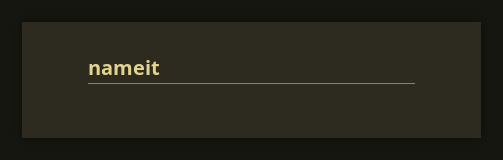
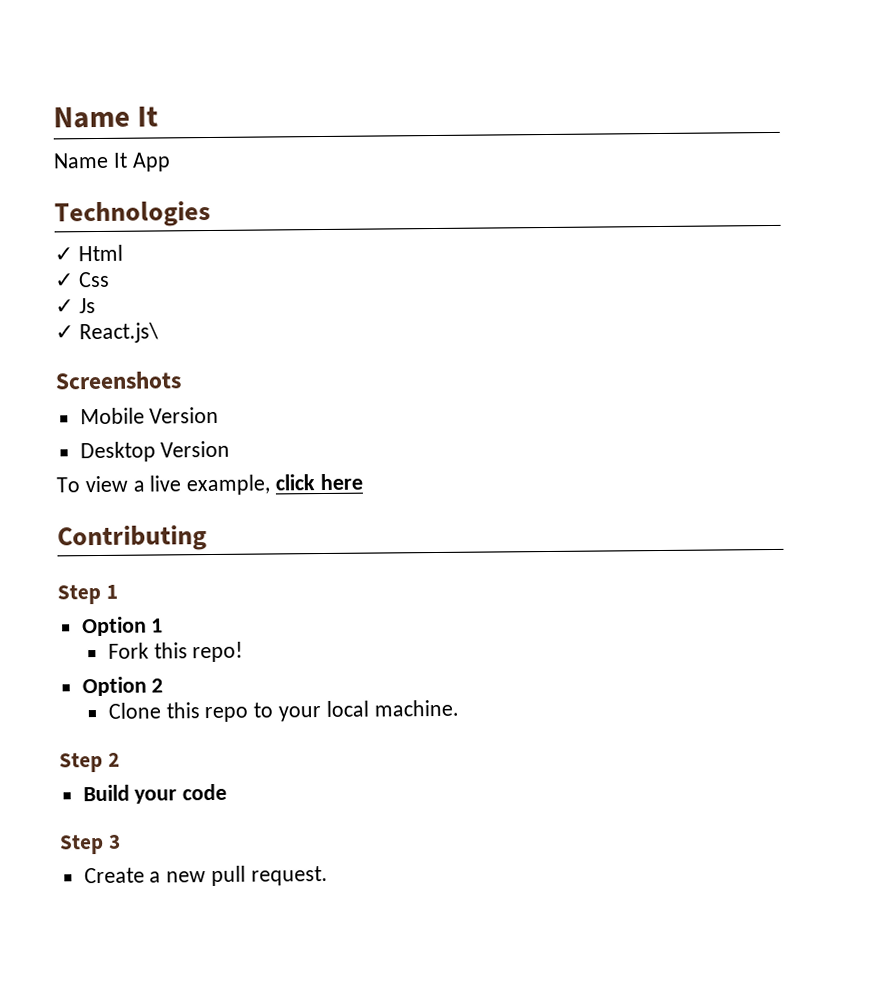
[88,60,160,75] nameit -> [53,106,158,129] [53,152,171,172] [54,200,211,228] [54,244,123,262] [54,271,110,288] [55,298,96,314] [55,322,159,344] [55,371,182,390] [79,406,220,425] [79,440,231,463] [56,473,363,496] [57,525,207,552] [57,583,118,605] [81,616,164,637] [107,641,244,663] [81,676,164,697] [107,699,459,723] [59,751,120,773] [82,783,228,804] [59,833,121,855] [83,865,328,887] Name It // Name It App // Technologies // ✓ Html // ✓ Css // ✓ Js // ✓ React.js\ // Screenshots // Mobile Version // Desktop Version // To view a live example, click here // Contributing // Step 1 // Option 1 // Fork this repo! // Option 2 // Clone this repo to your local machine. // Step 2 // Build your code // Step 3 // Create a new pull request.

